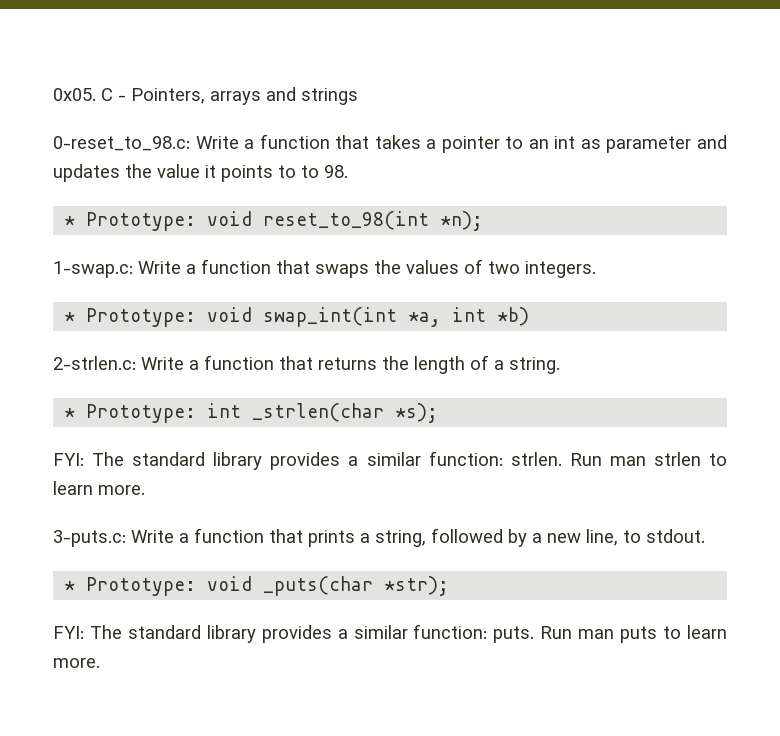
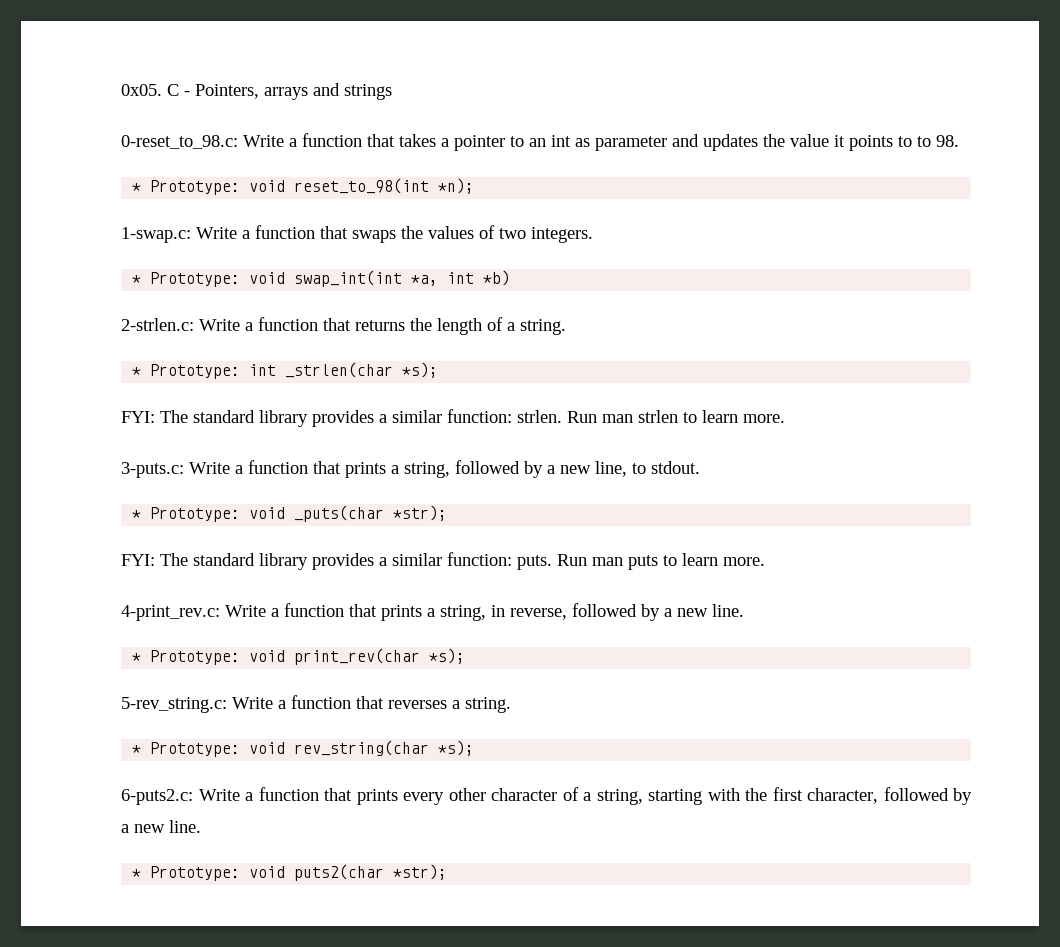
(100, 663) none -> [121,603,744,621] [132,648,466,665] [121,695,511,713] [132,740,475,757] [121,787,972,805] [121,820,201,833] [132,864,448,881] // 4-print_rev.c: Write a function that prints a string, in reverse, followed by a new line. // * Prototype: void print_rev(char *s); // 5-rev_string.c: Write a function that reverses a string. // * Prototype: void rev_string(char *s); // 6-puts2.c: Write a function that prints every other character of a string, starting with the first character, followed by a new line. // * Prototype: void puts2(char *str);

